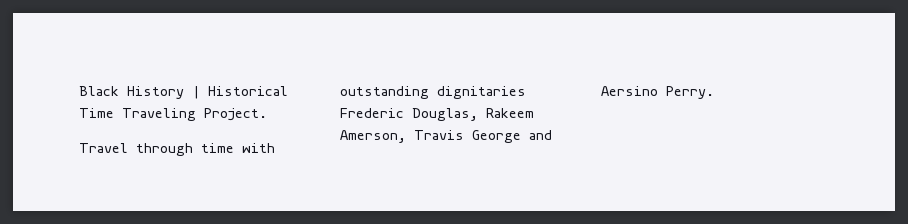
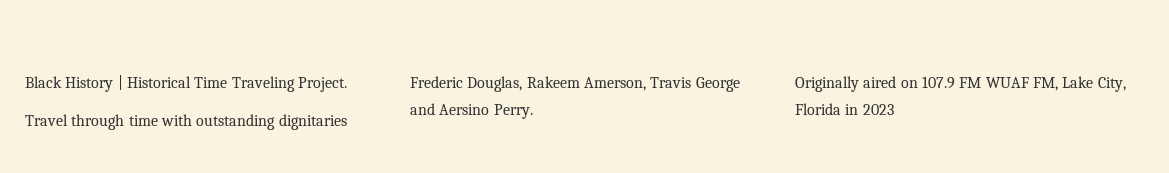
(714, 92) none -> [795,76,1126,92] [795,103,894,115] // Originally aired on 107.9 FM WUAF FM, Lake City, Florida in 2023

